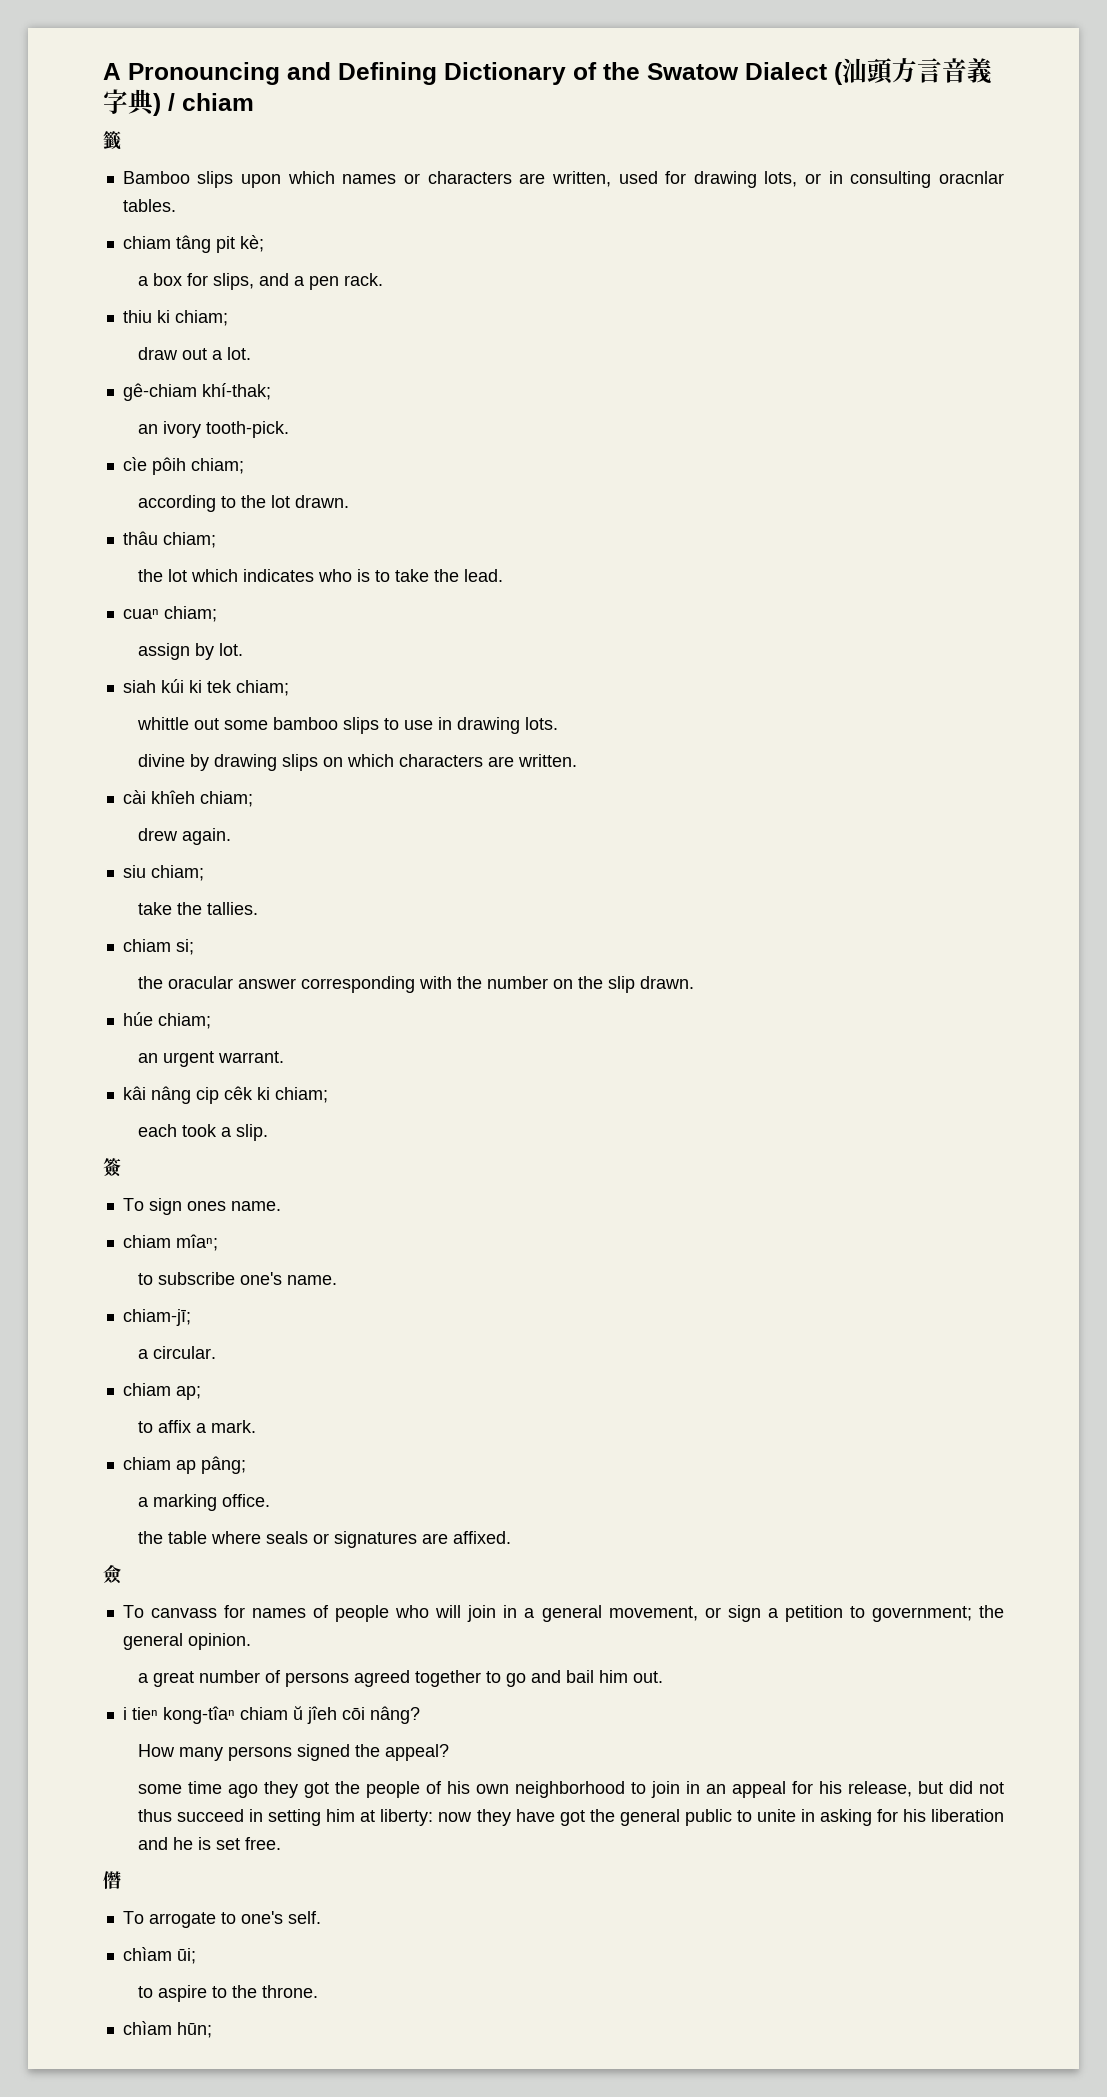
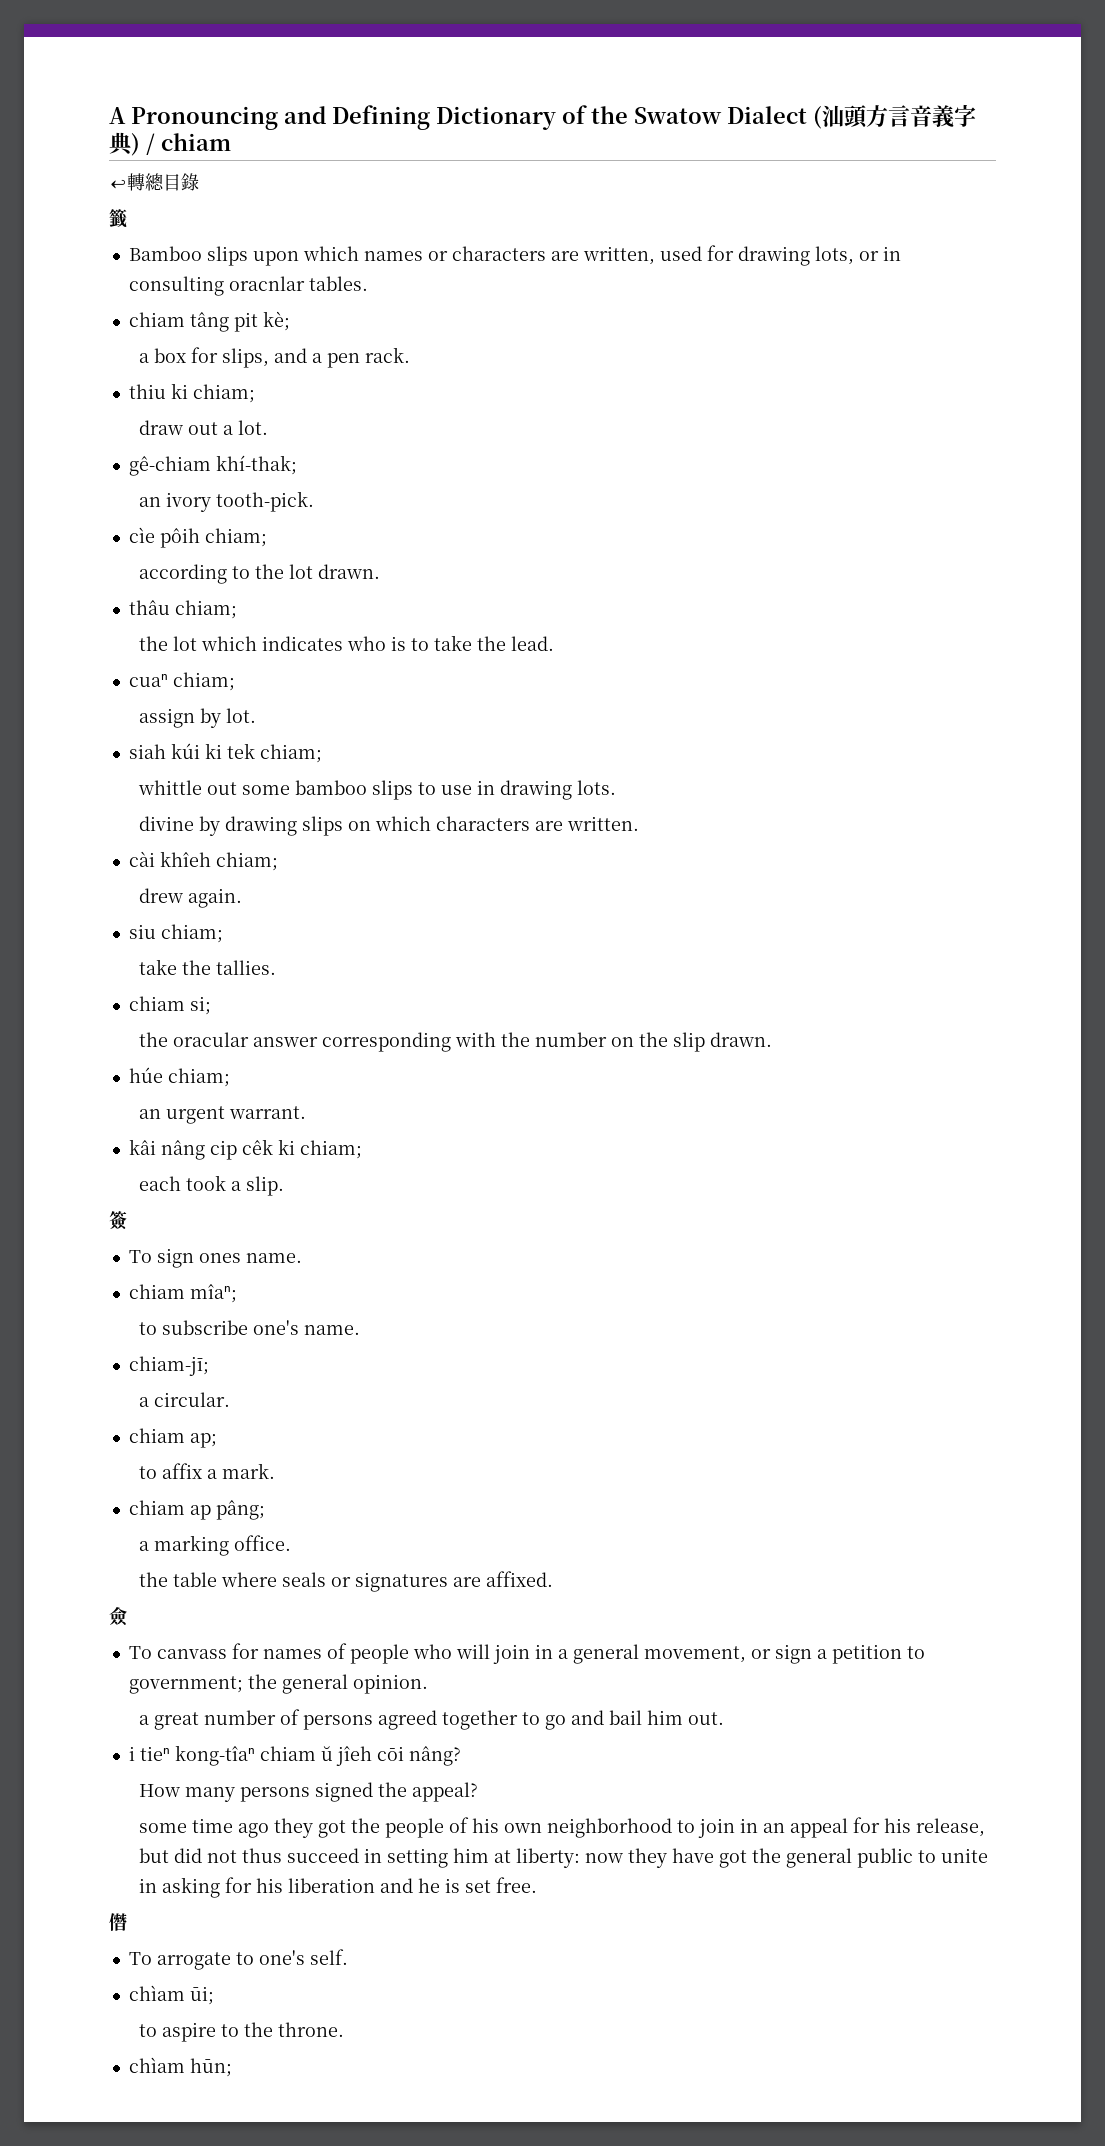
(254, 102) none -> [109,173,199,191] // ↩轉總目錄

